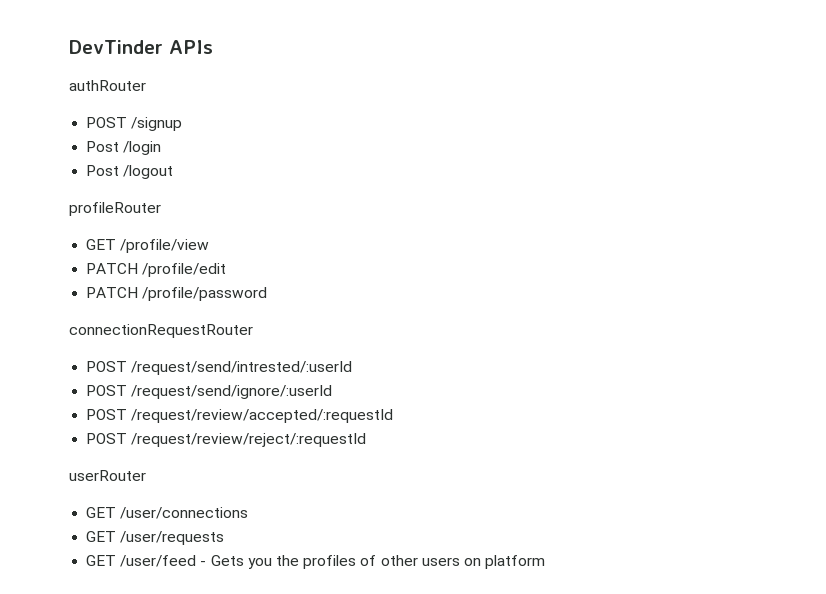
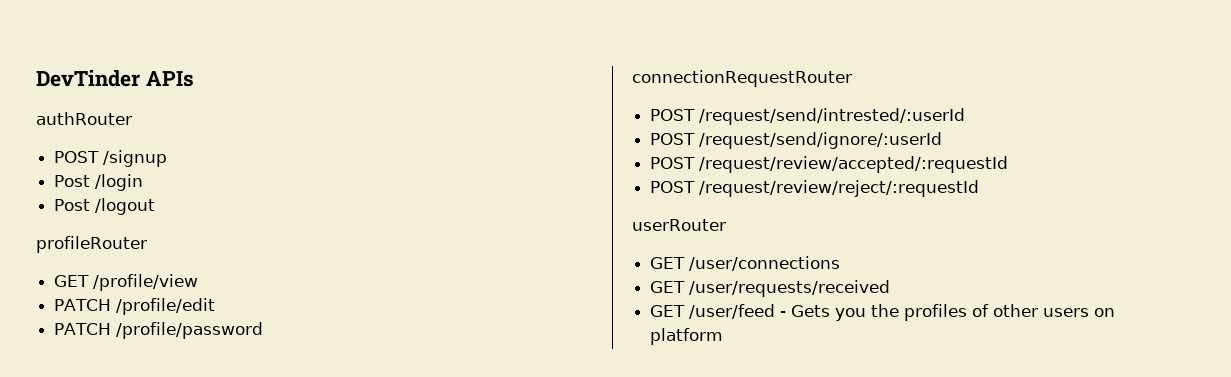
[120,531,225,545] /user/requests -> [689,280,891,297] /user/requests/received

